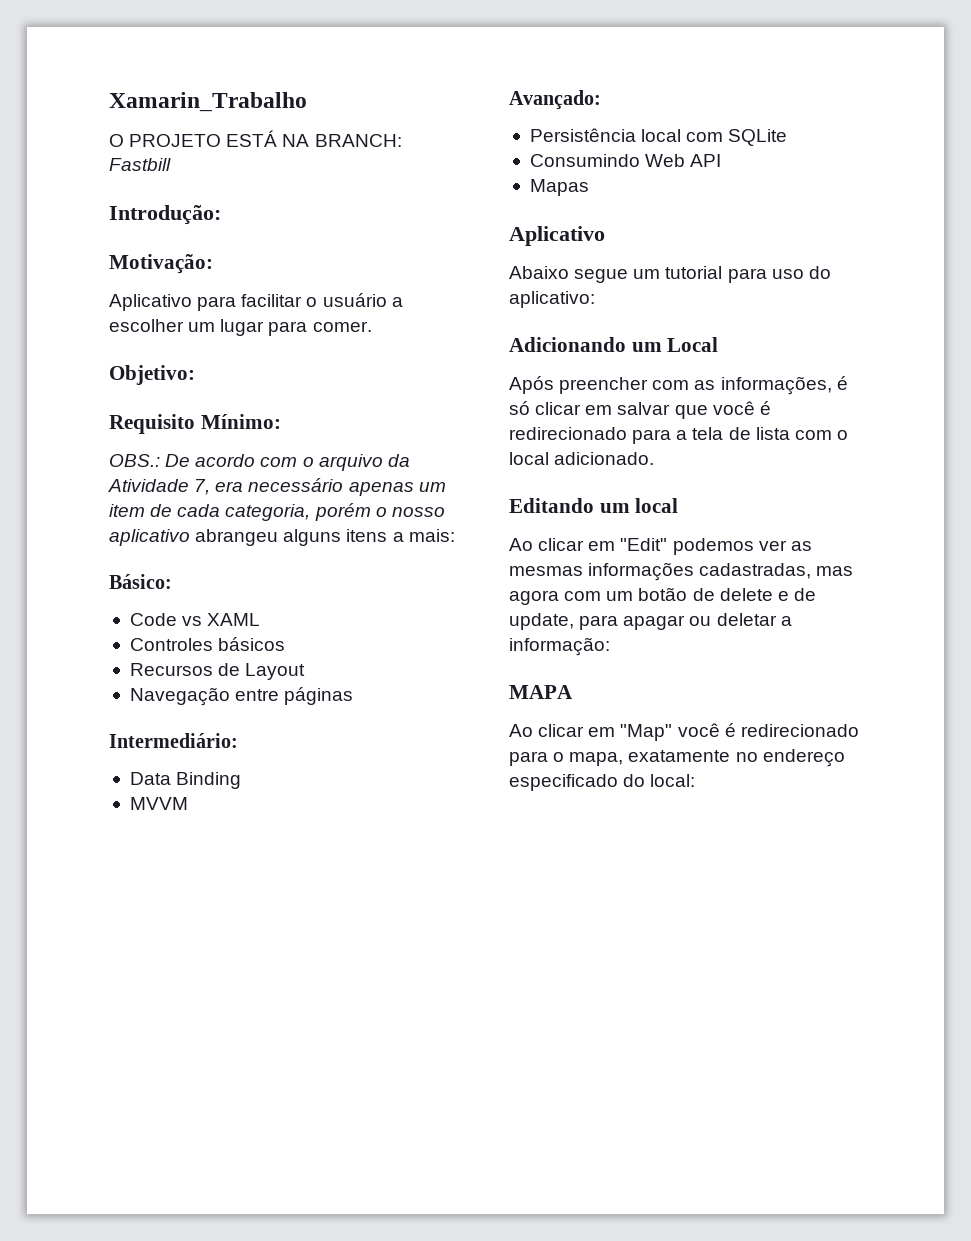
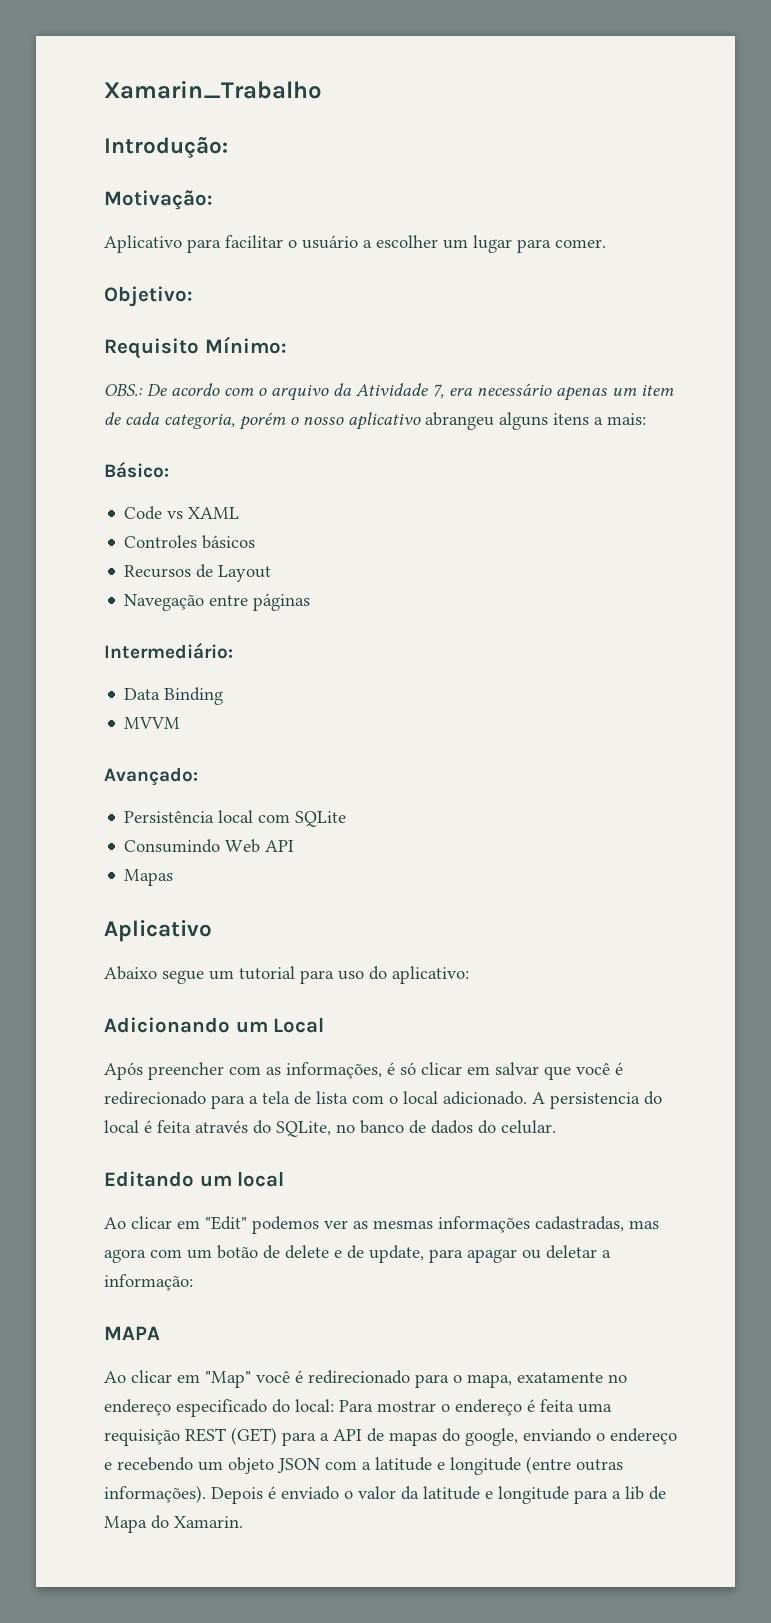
[109,130,402,147] [109,158,171,171] // O PROJETO ESTÁ NA BRANCH: Fastbill -> (322, 89) none
(655, 458) none -> [532,1091,662,1109] [104,1120,556,1137] A persistencia do local é feita através do SQLite, no banco de dados do celular.
(696, 780) none -> [339,1399,612,1416] [104,1427,677,1446] [104,1456,623,1475] [104,1485,666,1504] [104,1515,243,1533] Para mostrar o endereço é feita uma requisição REST (GET) para a API de mapas do google, enviando o endereço e recebendo um objeto JSON com a latitude e longitude (entre outras informações). Depois é enviado o valor da latitude e longitude para a lib de Mapa do Xamarin.

